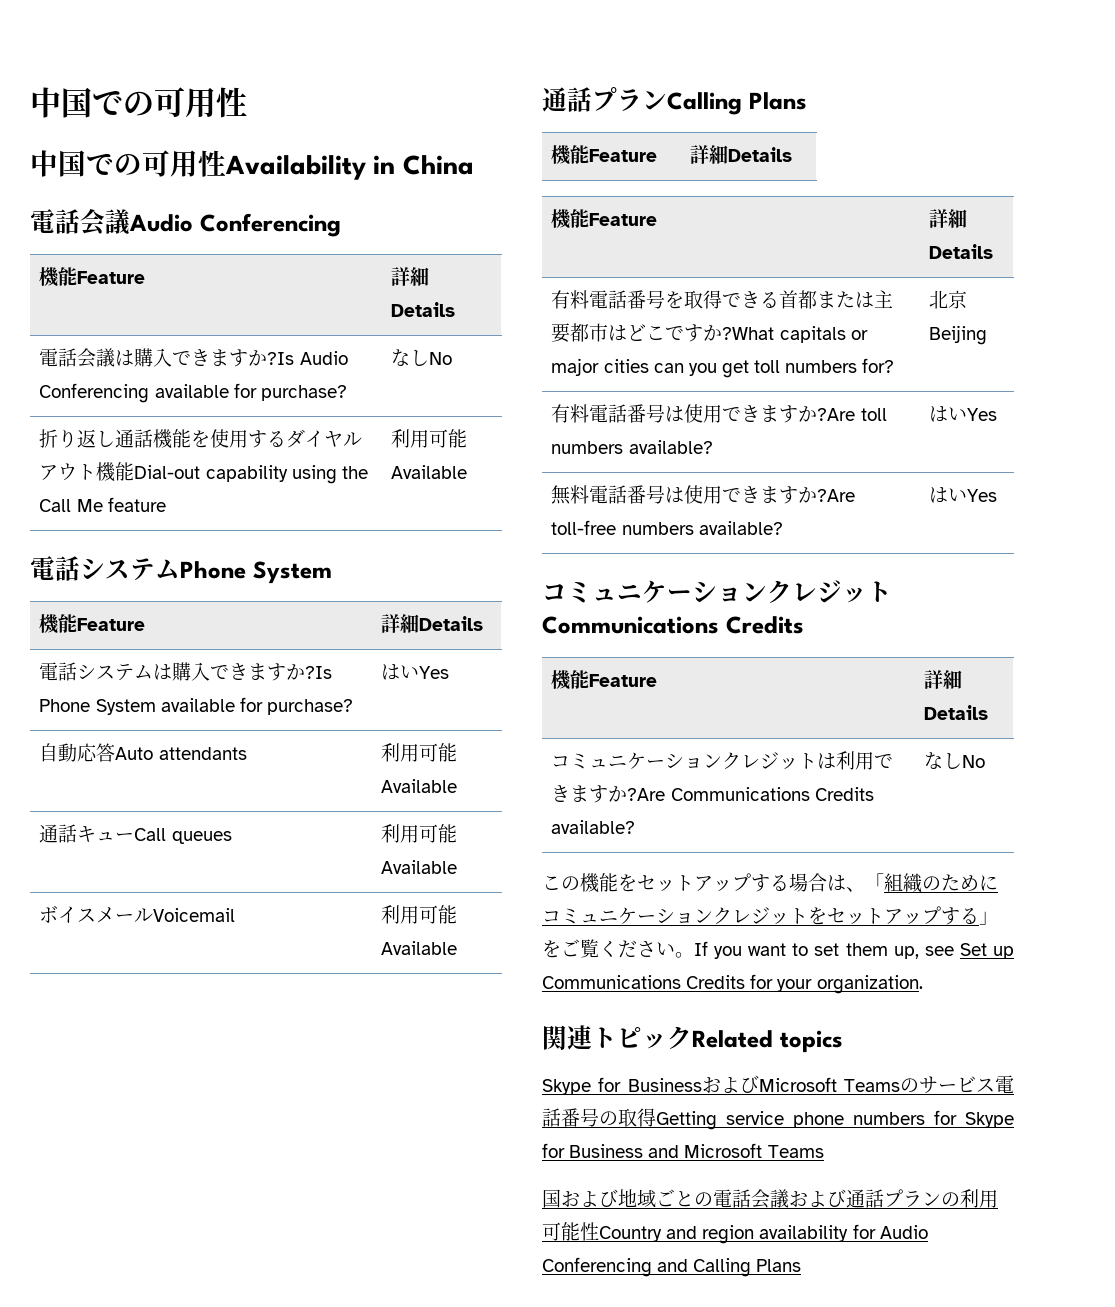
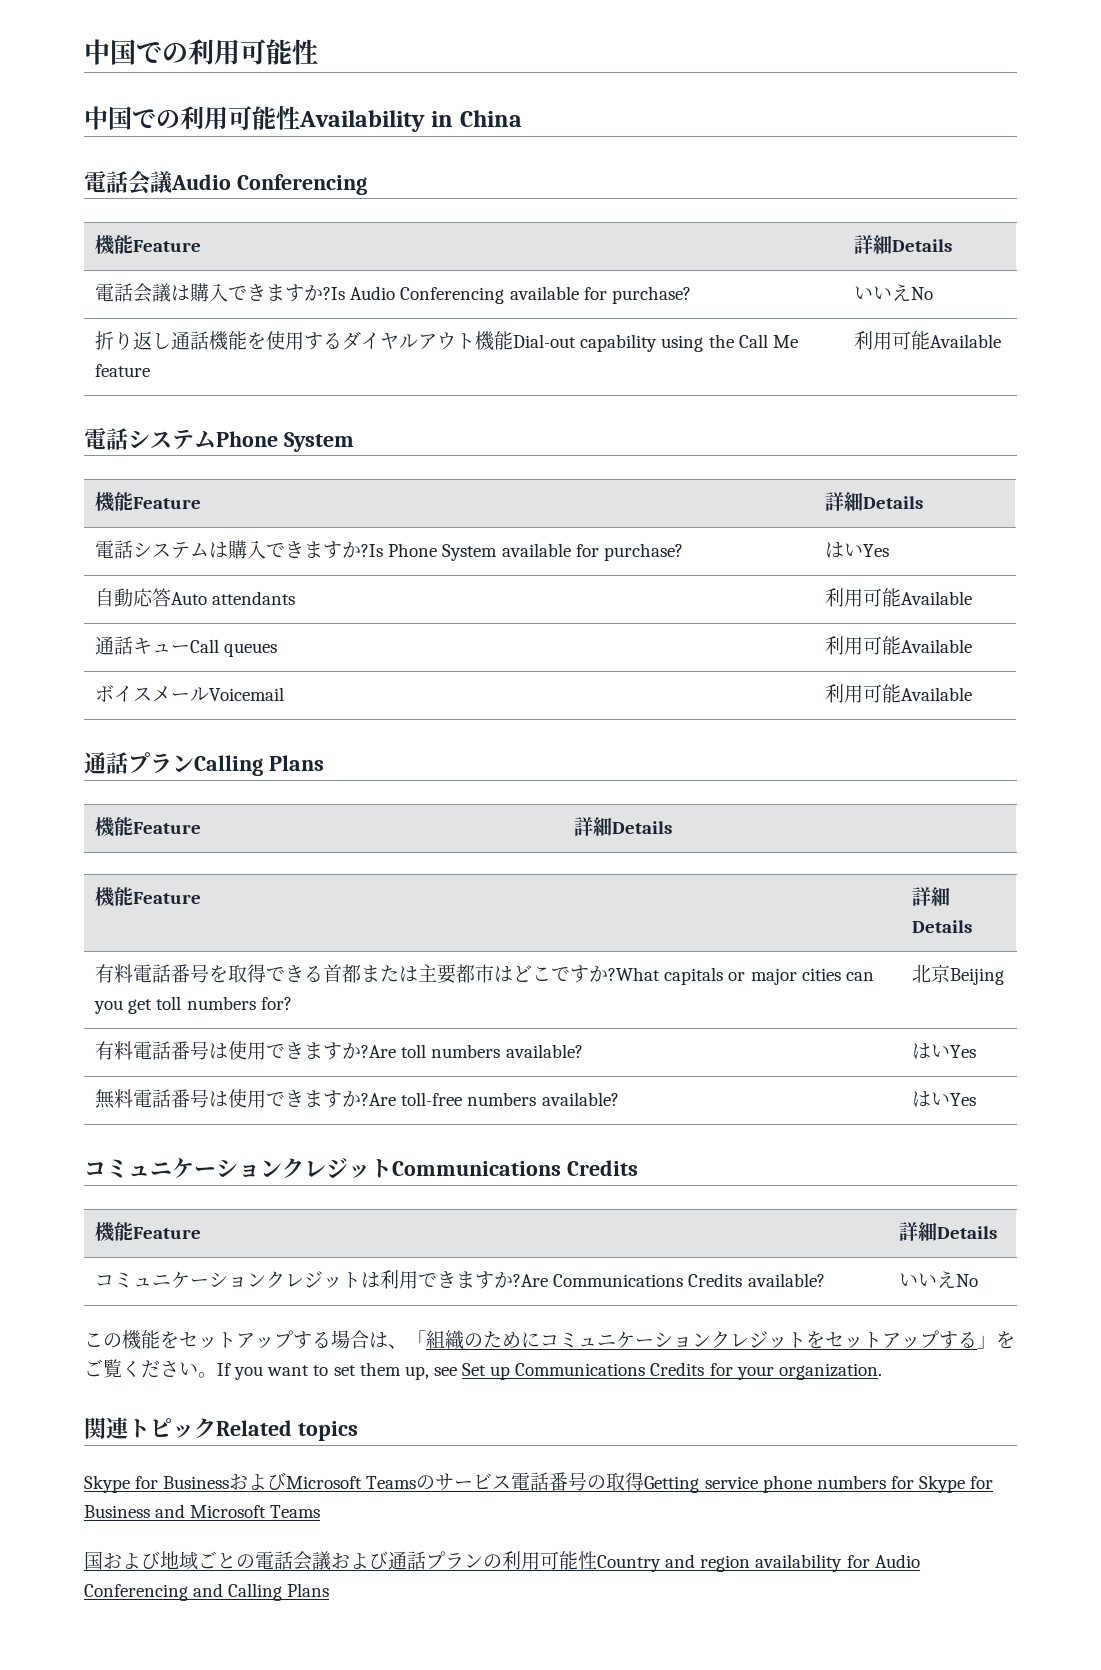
[30,87,216,118] 中国での可用 -> [84,39,292,65] 中国での利用可能
[142,150,198,177] 可用 -> [180,106,276,130] 利用可能
[391,349,430,366] なし -> [854,284,912,301] いいえ
[924,752,963,769] なし -> [899,1271,957,1288] いいえ

